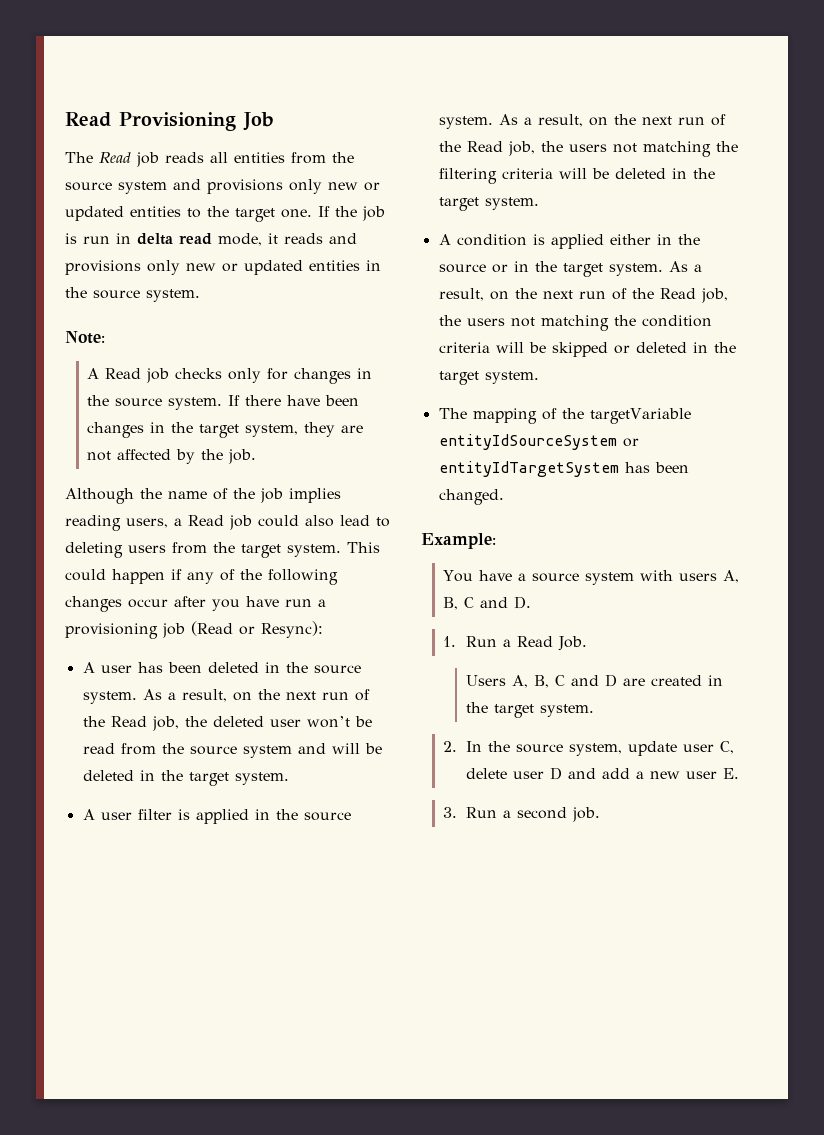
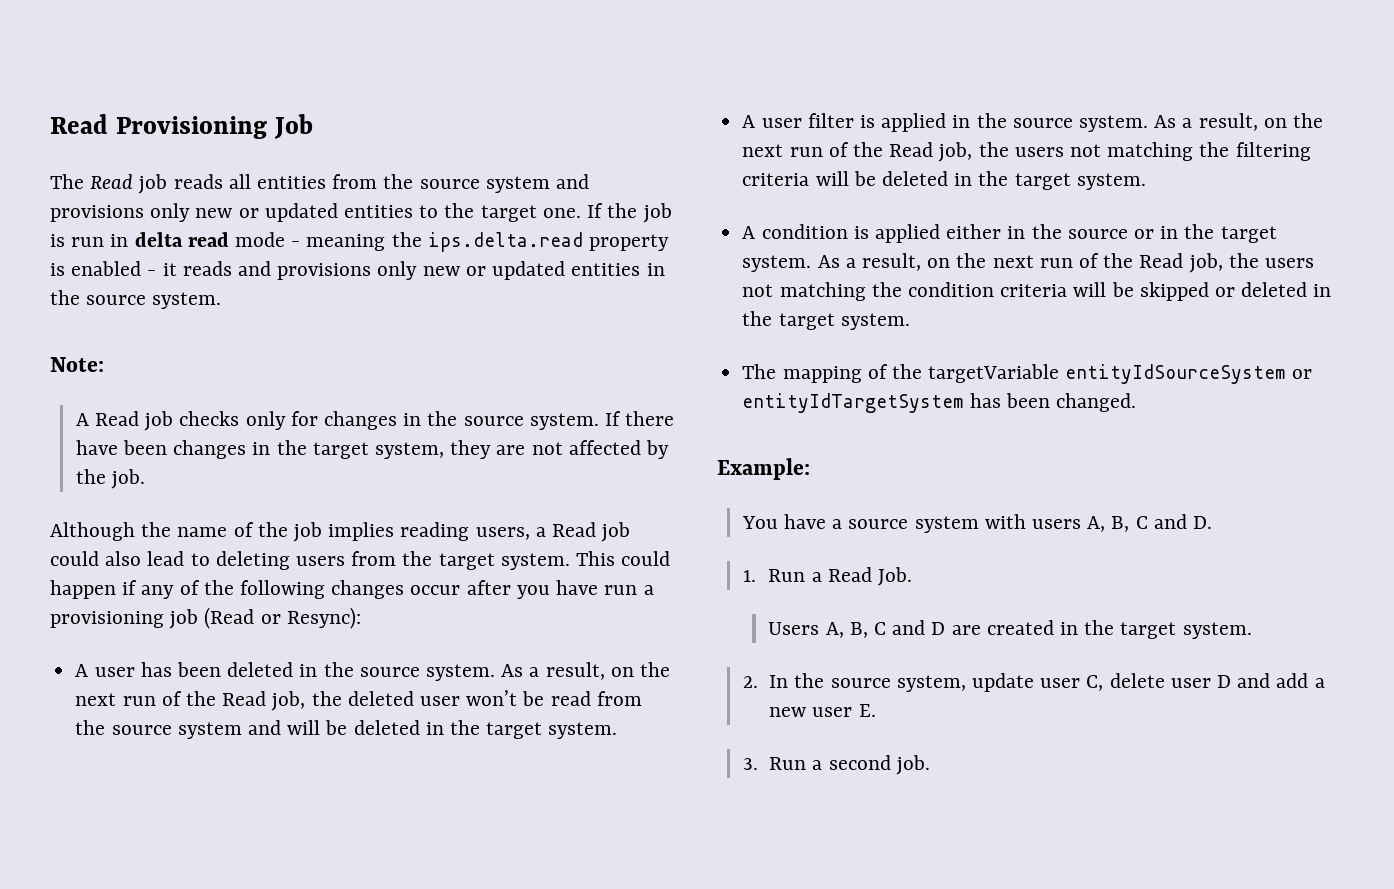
[218,233,262,246] mode, -> [235,232,670,252] [50,261,157,276] mode - meaning the ips.delta.read property is enabled -

